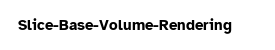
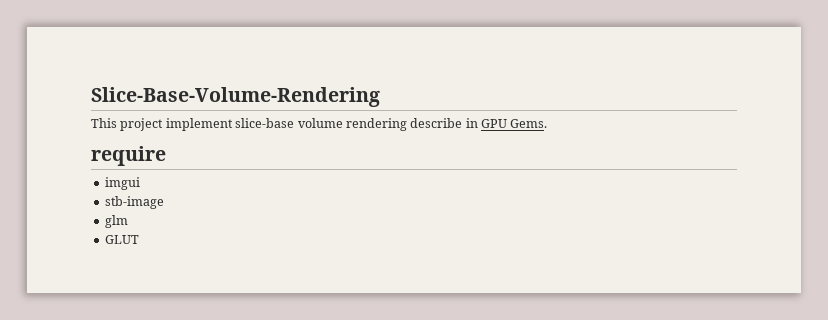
(232, 26) none -> [91,118,548,131] [91,146,166,166] [104,177,140,190] [104,196,164,209] [104,215,128,228] [104,235,139,244] // This project implement slice-base volume rendering describe in GPU Gems. // require // imgui // stb-image // glm // GLUT

